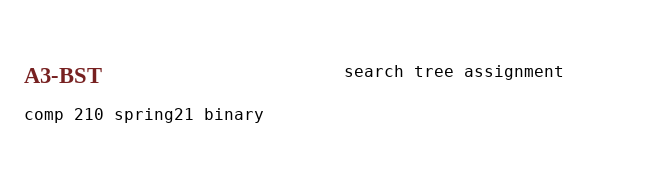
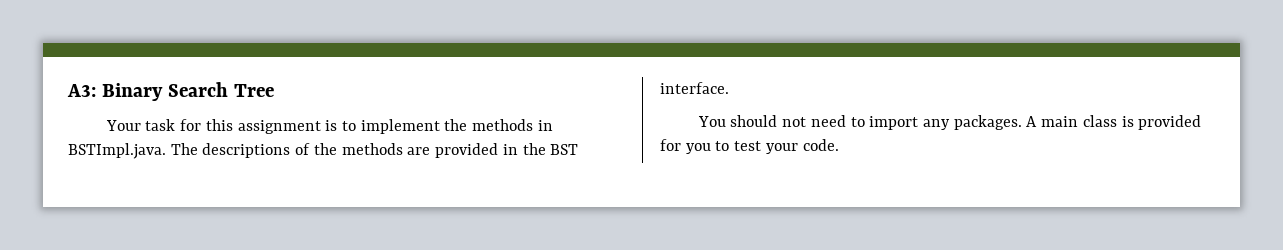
[24,68,102,83] [24,108,264,123] [344,65,564,80] A3-BST // comp 210 spring21 binary search tree assignment -> [67,82,274,101] [105,119,553,134] [68,143,579,159] [660,82,729,94] [697,115,1202,130] [660,139,839,154] A3: Binary Search Tree // Your task for this assignment is to implement the methods in BSTImpl.java. The descriptions of the methods are provided in the BST interface. // You should not need to import any packages. A main class is provided for you to test your code.

